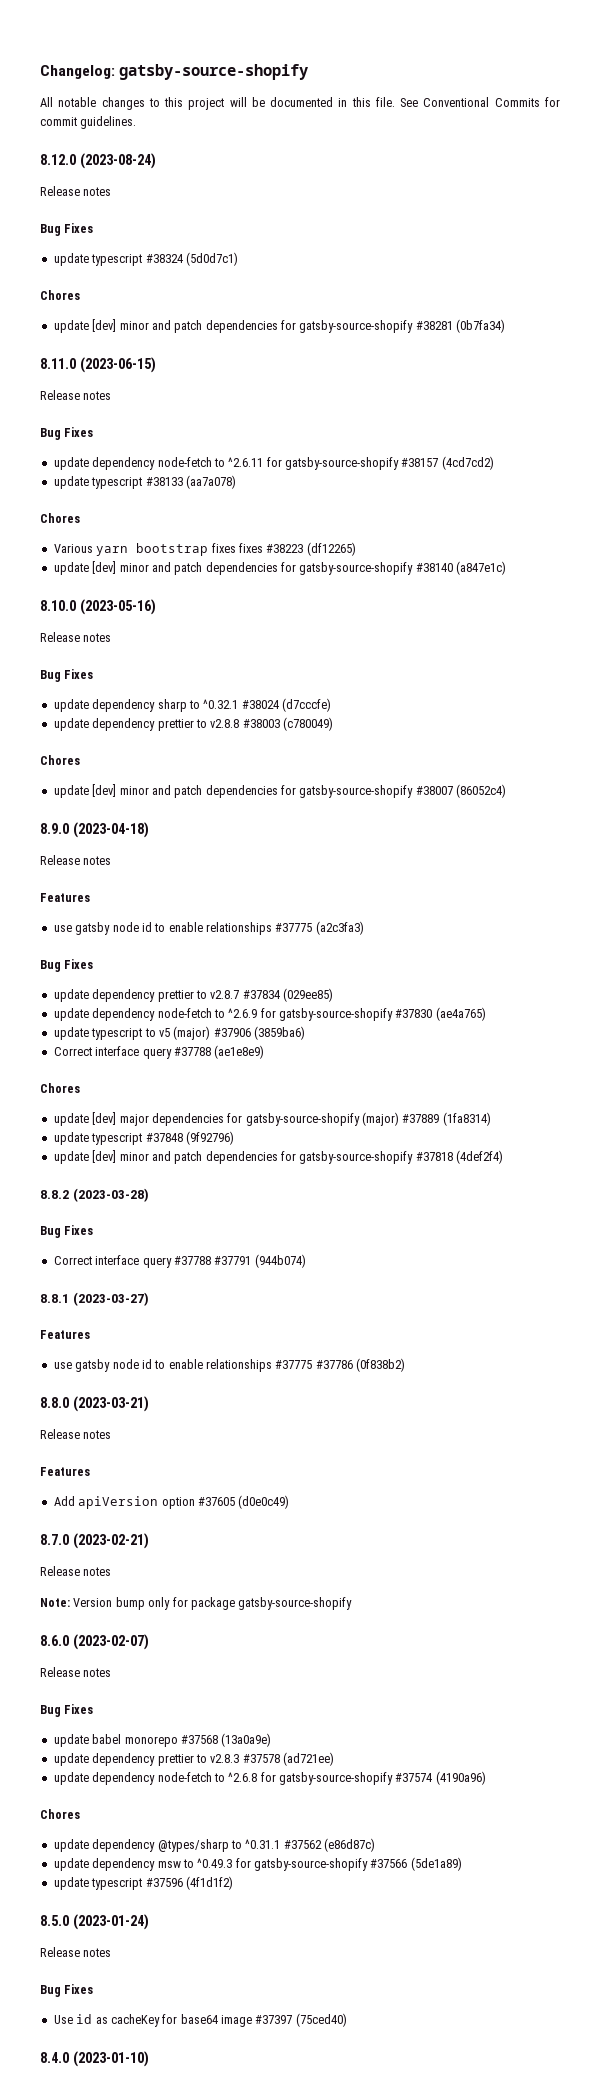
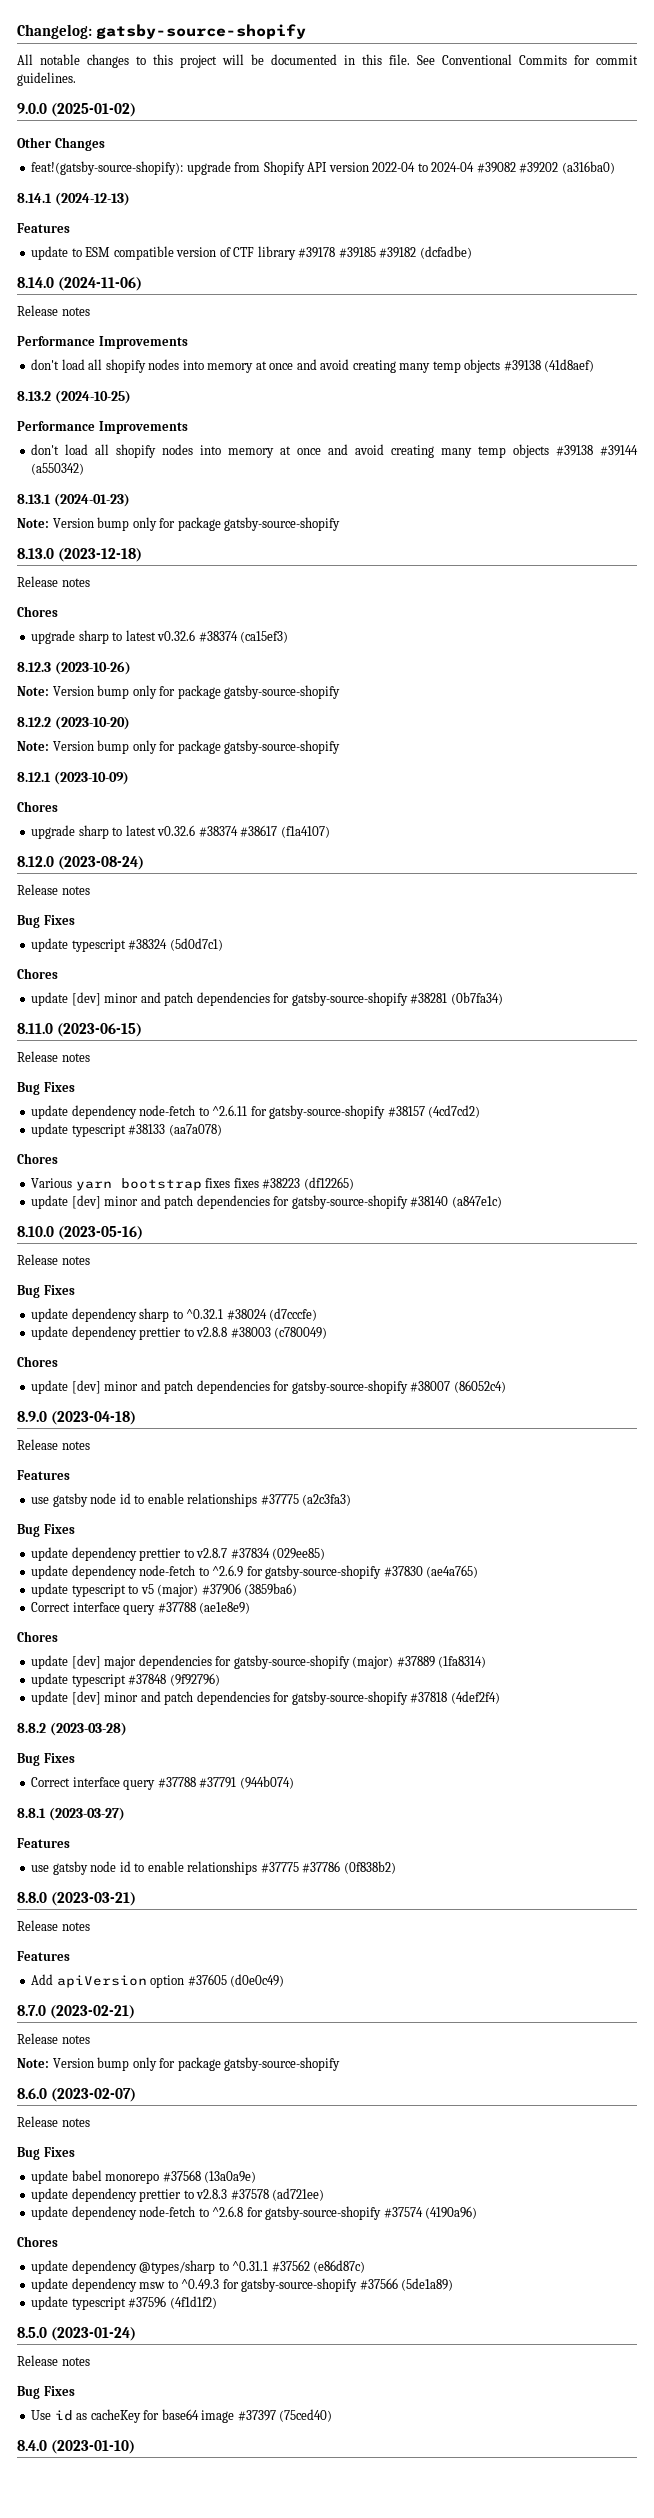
(137, 122) none -> [17,103,136,117] [17,137,105,151] [31,161,615,175] [17,192,130,206] [17,223,70,233] [31,246,472,260] [17,277,142,291] [17,305,90,316] [17,336,188,349] [31,359,595,373] [17,390,131,404] [17,421,188,434] [31,444,638,458] [31,463,85,475] [17,493,130,507] [17,517,341,531] [17,548,142,562] [17,576,90,587] [17,606,58,617] [31,630,289,644] [17,661,131,675] [17,685,341,699] [17,716,130,730] [17,740,341,754] [17,771,129,785] [17,801,58,812] [31,825,330,839] // 9.0.0 (2025-01-02) // Other Changes // feat!(gatsby-source-shopify): upgrade from Shopify API version 2022-04 to 2024-04 #39082 #39202 (a316ba0) // 8.14.1 (2024-12-13) // Features // update to ESM compatible version of CTF library #39178 #39185 #39182 (dcfadbe) // 8.14.0 (2024-11-06) // Release notes // Performance Improvements // don't load all shopify nodes into memory at once and avoid creating many temp objects #39138 (41d8aef) // 8.13.2 (2024-10-25) // Performance Improvements // don't load all shopify nodes into memory at once and avoid creating many temp objects #39138 #39144 (a550342) // 8.13.1 (2024-01-23) // Note: Version bump only for package gatsby-source-shopify // 8.13.0 (2023-12-18) // Release notes // Chores // upgrade sharp to latest v0.32.6 #38374 (ca15ef3) // 8.12.3 (2023-10-26) // Note: Version bump only for package gatsby-source-shopify // 8.12.2 (2023-10-20) // Note: Version bump only for package gatsby-source-shopify // 8.12.1 (2023-10-09) // Chores // upgrade sharp to latest v0.32.6 #38374 #38617 (f1a4107)

